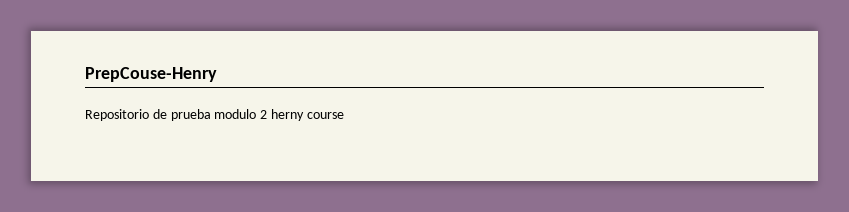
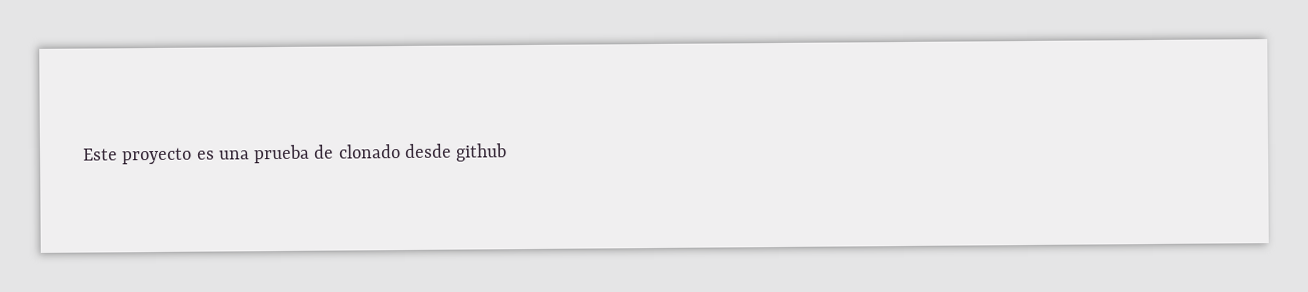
[85,67,217,82] [85,109,344,121] PrepCouse-Henry // Repositorio de prueba modulo 2 herny course -> [83,143,508,165] Este proyecto es una prueba de clonado desde github

